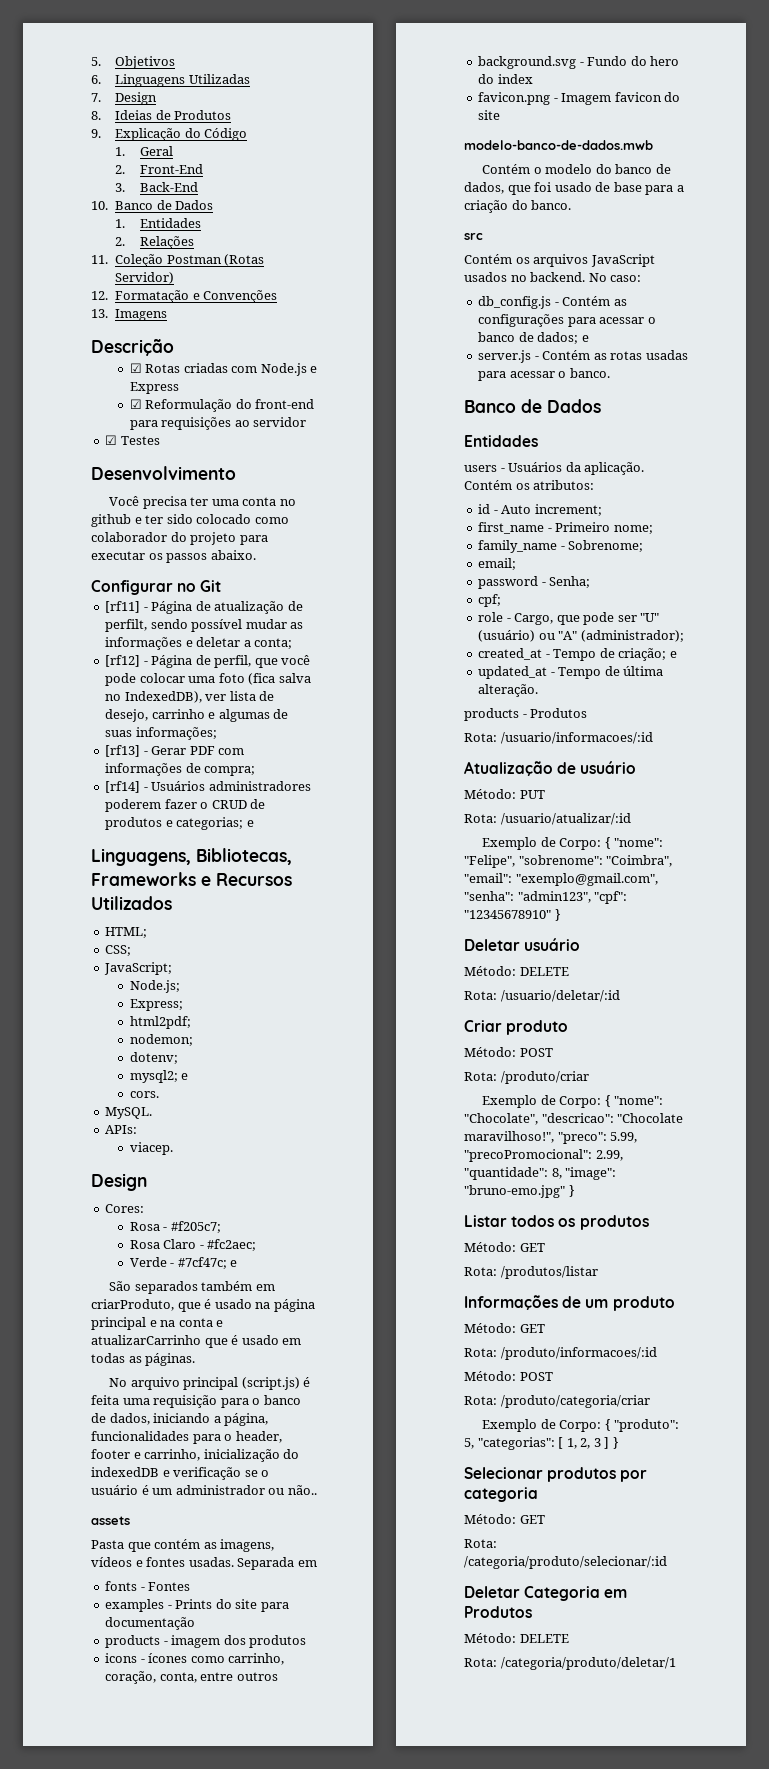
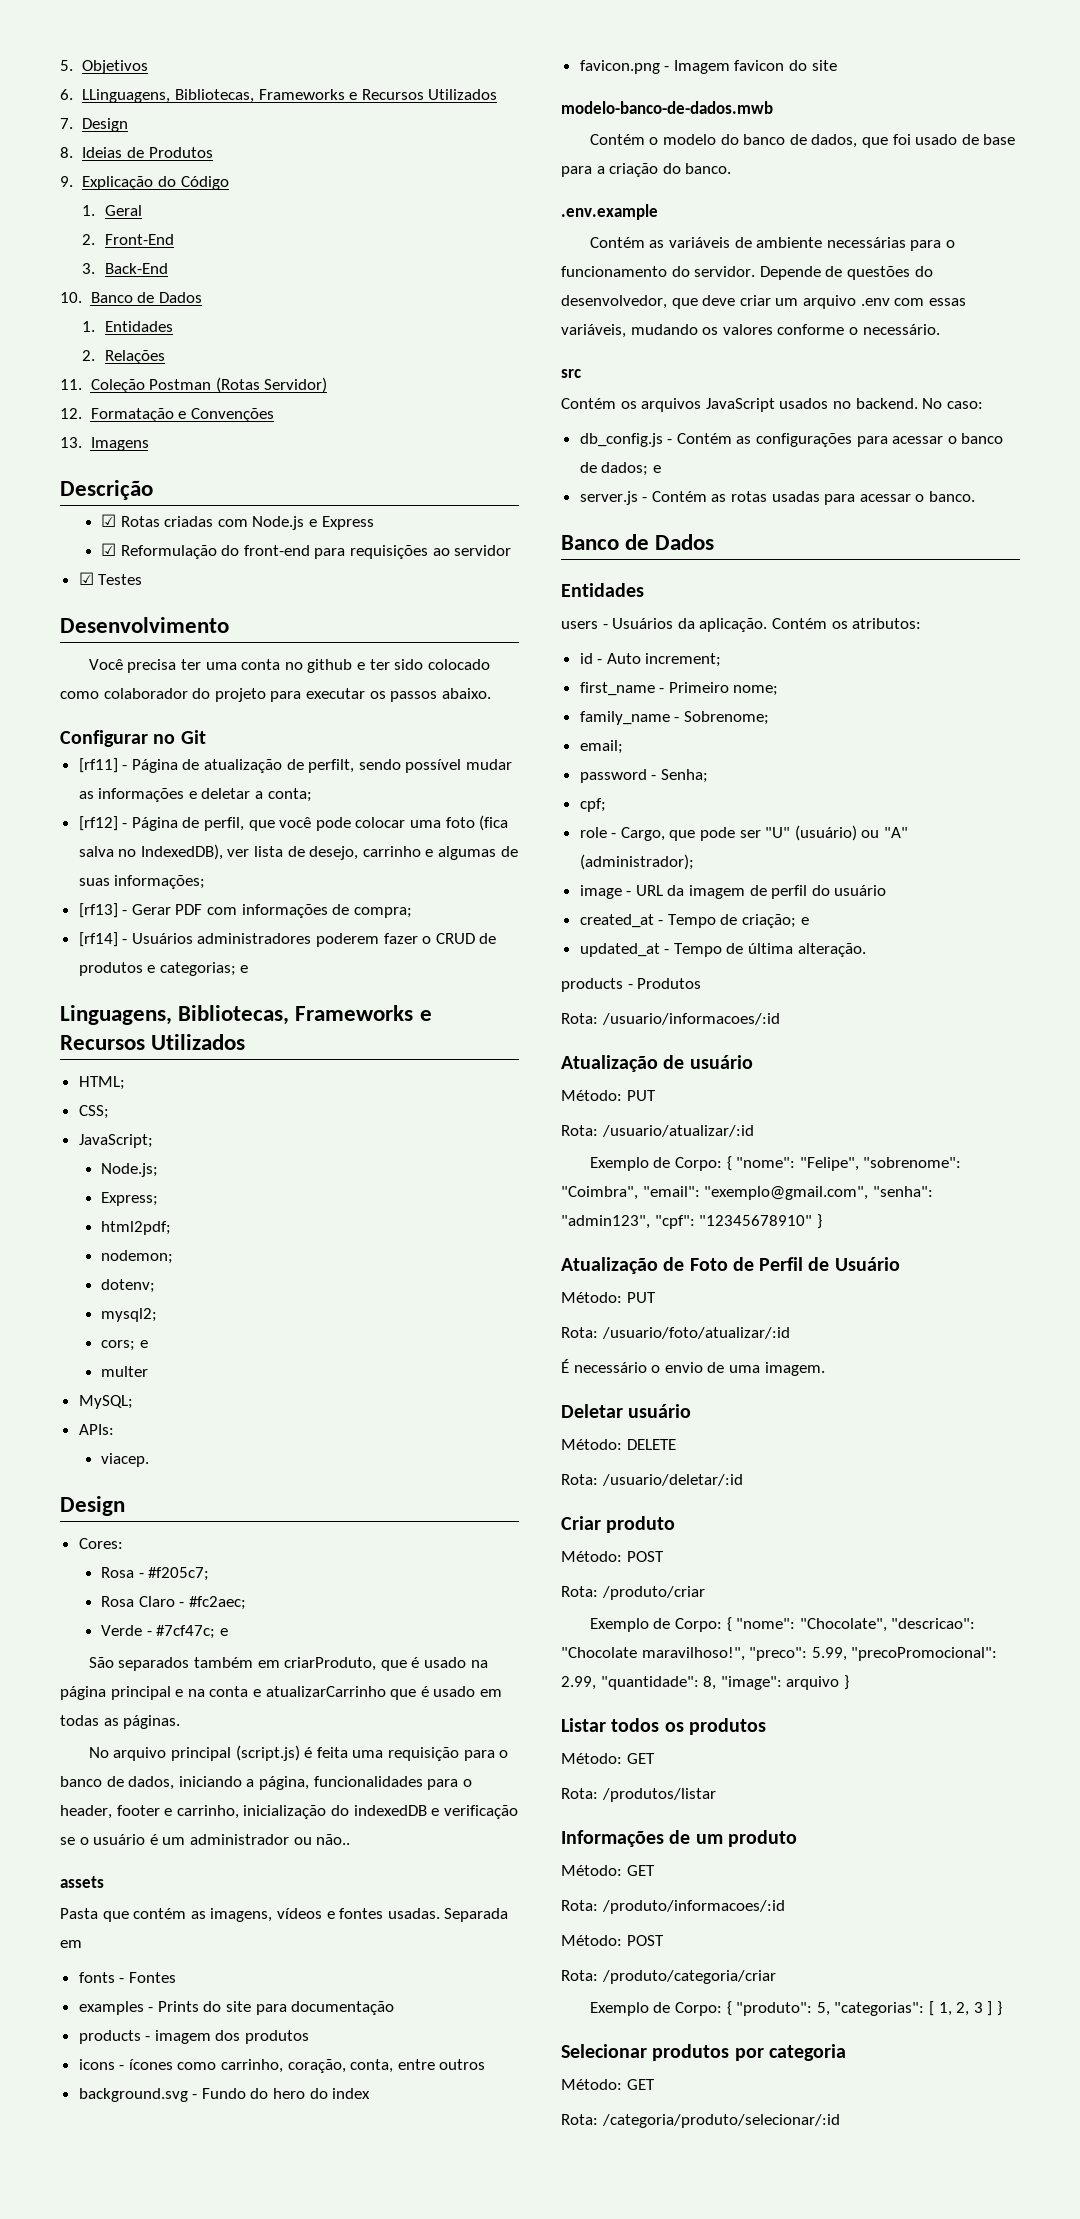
[115,74,250,87] Linguagens Utilizadas -> [82,89,498,103] LLinguagens, Bibliotecas, Frameworks e Recursos Utilizados
[181,1073,189,1080] [129,1091,159,1098] [105,1107,153,1119] e // cors. // MySQL. -> [101,1340,148,1351] [101,1366,149,1377] [78,1395,133,1409] // cors; e // multer // MySQL;
(572, 205) none -> [561,204,658,220] [589,237,955,251] [561,266,933,280] [561,295,966,309] [561,324,940,338] // .env.example // Contém as variáveis de ambiente necessárias para o funcionamento do servidor. Depende de questões do desenvolvedor, que deve criar um arquivo .env com essas variáveis, mudando os valores conforme o necessário.
(684, 636) none -> [579,885,887,899] // image - URL da imagem de perfil do usuário
(561, 915) none -> [561,1257,900,1274] [561,1292,656,1303] [561,1327,790,1339] [561,1359,825,1376] // Atualização de Foto de Perfil de Usuário // Método: PUT // Rota: /usuario/foto/atualizar/:id // É necessário o envio de uma imagem.
[464,1185,565,1198] "bruno-emo.jpg" -> [786,1676,840,1690] arquivo
[464,1586,628,1601] [464,1606,532,1618] [464,1633,569,1643] [464,1657,676,1670] // Deletar Categoria em Produtos // Método: DELETE // Rota: /categoria/produto/deletar/1 -> (840, 2121) none

